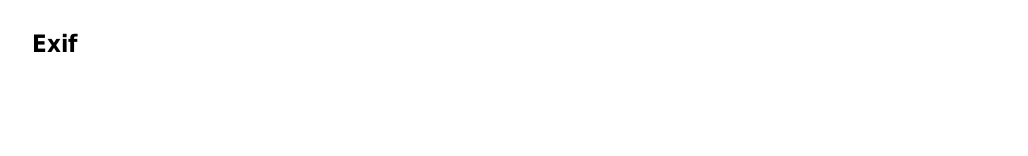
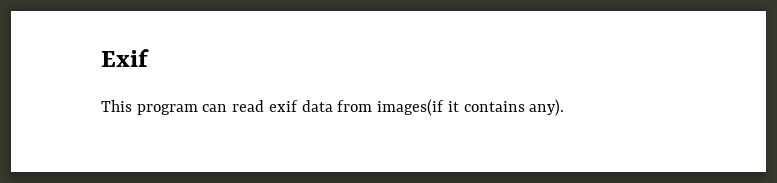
(78, 42) none -> [101,99,565,116] // This program can read exif data from images(if it contains any).

